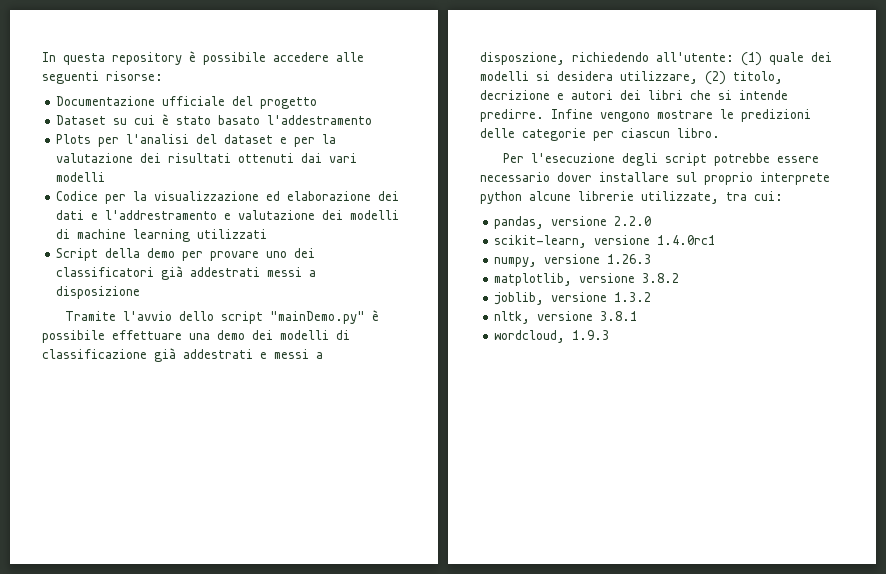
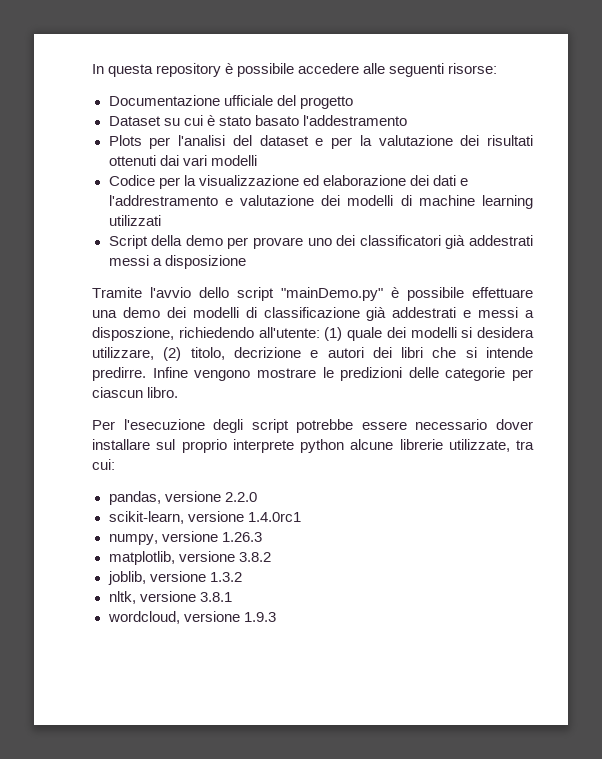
(566, 336) none -> [183,611,240,622] versione

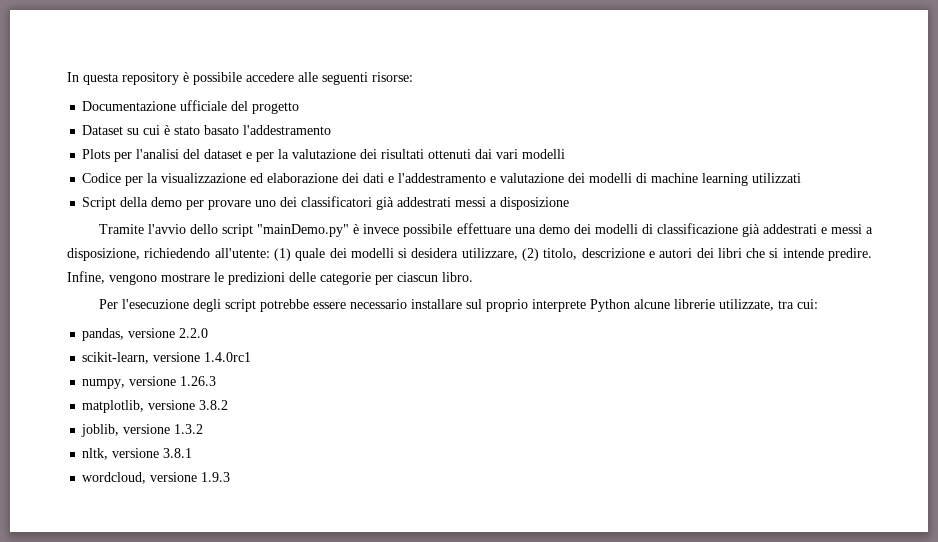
[108,195,218,206] l'addrestramento -> [398,173,487,183] l'addestramento
(399, 292) none -> [363,224,400,234] invece
[92,327,174,341] disposzione, -> [67,248,140,261] disposizione,
[233,347,301,358] decrizione -> [581,248,645,258] descrizione
[92,367,188,381] predirre. Infine -> [827,248,872,261] [67,271,105,284] predire. Infine,
[496,419,533,430] dover -> (408, 304) none
[300,439,344,453] python -> [590,299,631,312] Python

